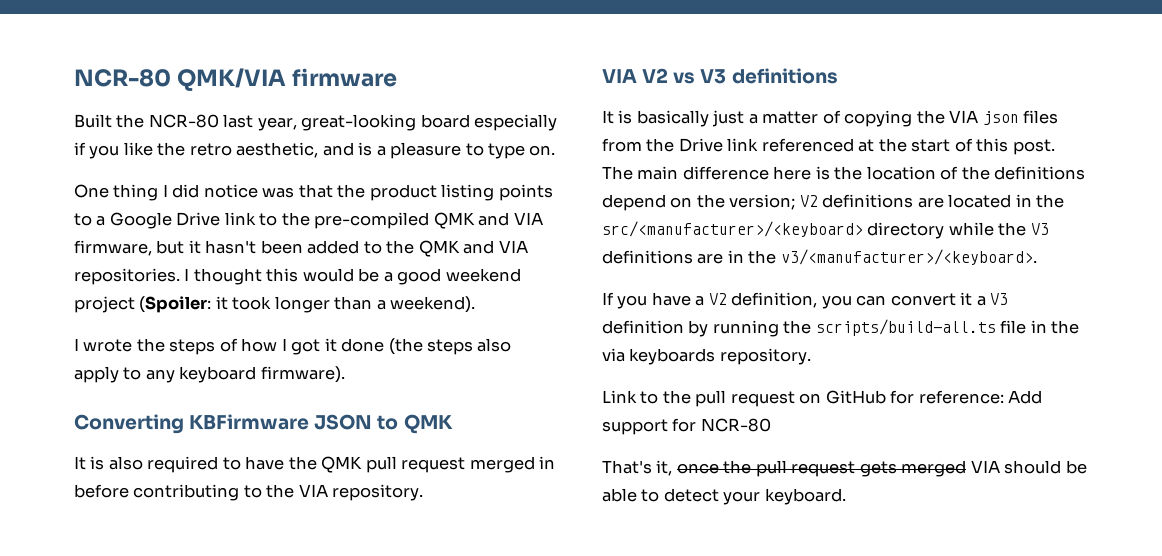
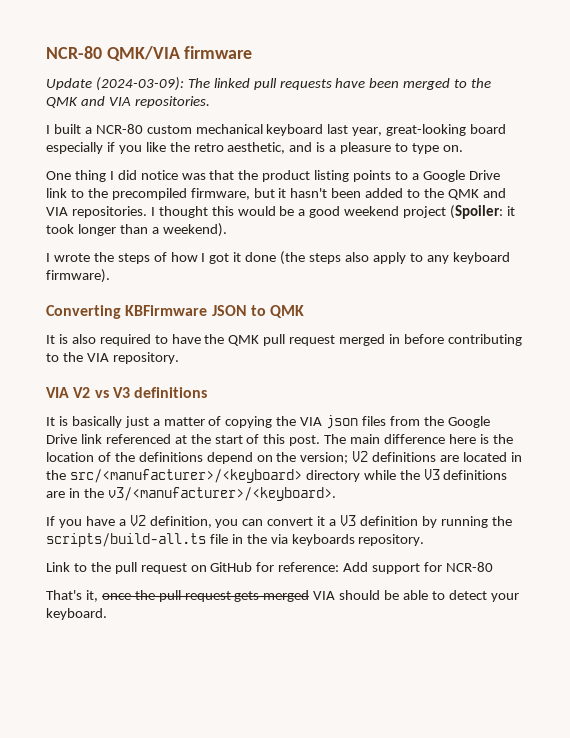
[74,114,219,128] Built the NCR-80 -> [46,77,492,91] [46,96,210,108] [46,124,324,136] Update (2024-03-09): The linked pull requests have been merged to the QMK and VIA repositories. // I built a NCR-80 custom mechanical keyboard
[314,212,543,229] pre-compiled QMK and VIA -> [111,188,187,200] precompiled
(675, 145) none -> [447,416,490,428] Google

